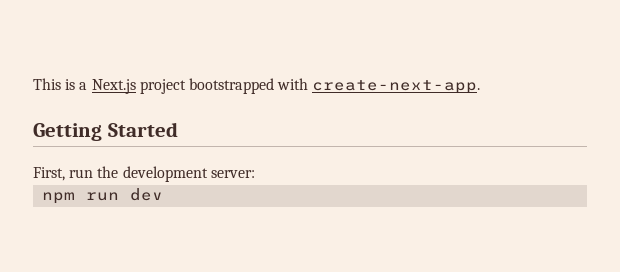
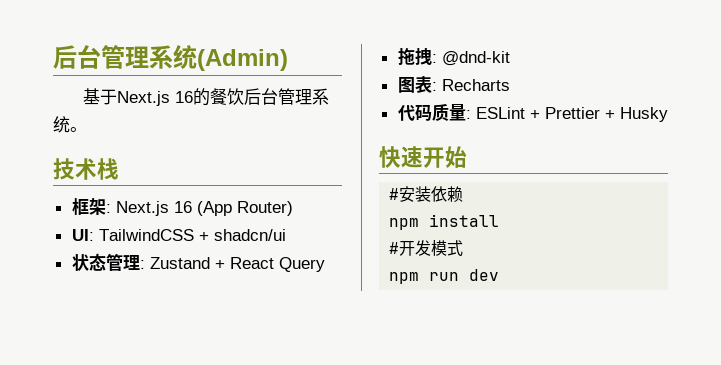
[33,78,481,94] [33,122,178,141] [33,166,255,182] This is a Next.js project bootstrapped with create-next-app. // Getting Started // First, run the development server: -> [53,45,288,71] [82,88,329,106] [53,116,87,133] [53,158,119,180] [71,198,293,216] [71,229,286,241] [71,253,325,272] [397,48,510,66] [397,76,510,93] [397,103,668,122] [379,146,467,168] [389,186,464,202] [389,214,500,230] [389,240,464,256] 后台管理系统(Admin) // 基于Next.js 16的餐饮后台管理系统。 // 技术栈 // 框架: Next.js 16 (App Router) // UI: TailwindCSS + shadcn/ui // 状态管理: Zustand + React Query // 拖拽: @dnd-kit // 图表: Recharts // 代码质量: ESLint + Prettier + Husky // 快速开始 // #安装依赖 // npm install // #开发模式

